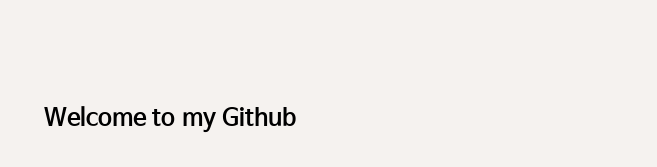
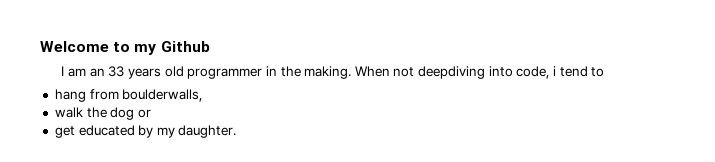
(297, 116) none -> [61,66,605,79] [54,89,203,102] [54,107,151,120] [54,125,237,138] // I am an 33 years old programmer in the making. When not deepdiving into code, i tend to // hang from boulderwalls, // walk the dog or // get educated by my daughter.

